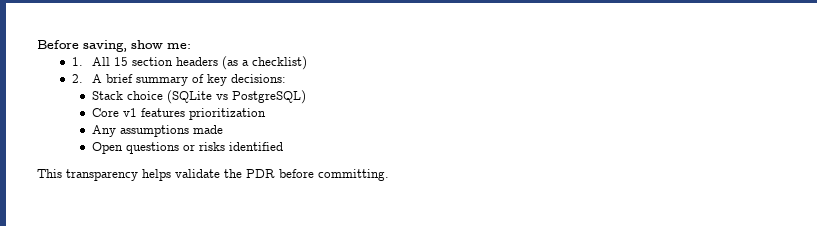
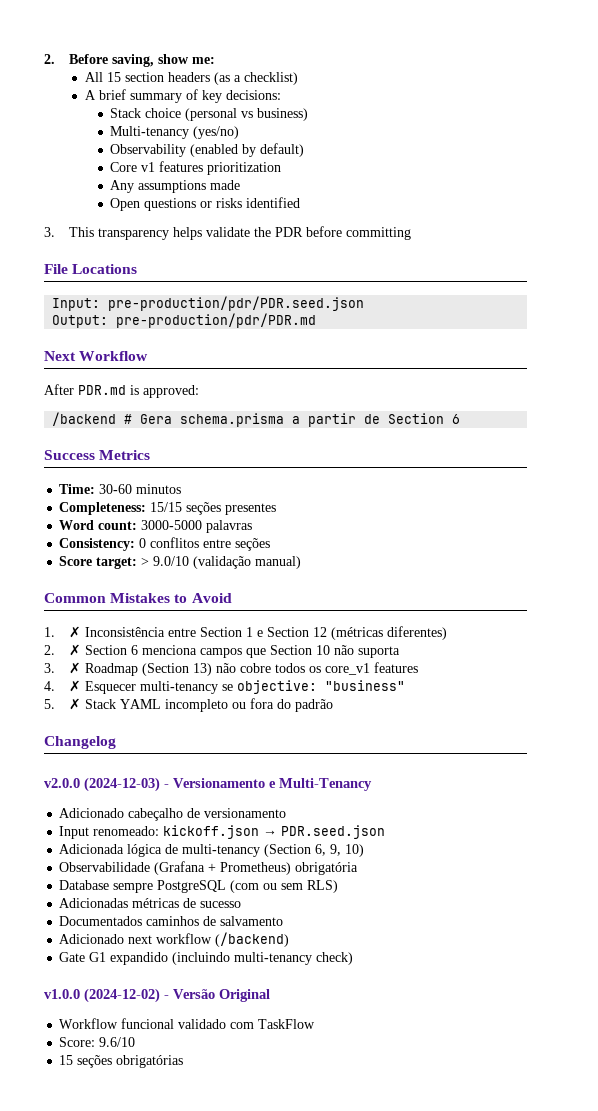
(37, 44) none -> [44,54,55,64] 2.
[71,57,83,66] 1. -> (216, 60) none
[71,74,83,83] 2. -> (298, 78) none
[167,90,307,104] (SQLite vs PostgreSQL) -> [185,108,309,121] [110,126,240,139] [110,143,305,157] (personal vs business) // Multi-tenancy (yes/no) // Observability (enabled by default)
(284, 146) none -> [44,227,55,237] 3.
[318,169,389,181] committing. -> [346,227,412,240] [44,264,138,274] [52,296,365,311] [52,313,317,328] [44,351,149,361] [44,384,199,398] [52,412,461,427] [44,450,151,460] [59,484,182,494] [59,502,277,515] [59,520,253,533] [59,537,271,551] [59,556,302,569] [44,593,232,603] [44,626,448,640] [44,644,401,658] [44,662,419,676] [44,680,406,694] [44,698,334,712] [44,736,116,749] [44,777,372,792] [59,808,287,821] [59,825,386,839] [59,844,365,857] [59,861,359,875] [59,880,339,893] [59,898,242,908] [59,916,284,926] [59,932,290,947] [59,952,354,965] [44,988,270,1003] [59,1018,316,1029] [59,1037,136,1047] [59,1055,184,1068] committing // File Locations // Input: pre-production/pdr/PDR.seed.json // Output: pre-production/pdr/PDR.md // Next Workflow // After PDR.md is approved: // /backend # Gera schema.prisma a partir de Section 6 // Success Metrics // Time: 30-60 minutos // Completeness: 15/15 seções presentes // Word count: 3000-5000 palavras // Consistency: 0 conflitos entre seções // Score target: > 9.0/10 (validação manual) // Common Mistakes to Avoid // 1. ✗ Inconsistência entre Section 1 e Section 12 (métricas diferentes) // 2. ✗ Section 6 menciona campos que Section 10 não suporta // 3. ✗ Roadmap (Section 13) não cobre todos os core_v1 features // 4. ✗ Esquecer multi-tenancy se objective: "business" // 5. ✗ Stack YAML incompleto ou fora do padrão // Changelog // v2.0.0 (2024-12-03) - Versionamento e Multi-Tenancy // Adicionado cabeçalho de versionamento // Input renomeado: kickoff.json → PDR.seed.json // Adicionada lógica de multi-tenancy (Section 6, 9, 10) // Observabilidade (Grafana + Prometheus) obrigatória // Database sempre PostgreSQL (com ou sem RLS) // Adicionadas métricas de sucesso // Documentados caminhos de salvamento // Adicionado next workflow (/backend) // Gate G1 expandido (incluindo multi-tenancy check) // v1.0.0 (2024-12-02) - Versão Original // Workflow funcional validado com TaskFlow // Score: 9.6/10 // 15 seções obrigatórias

